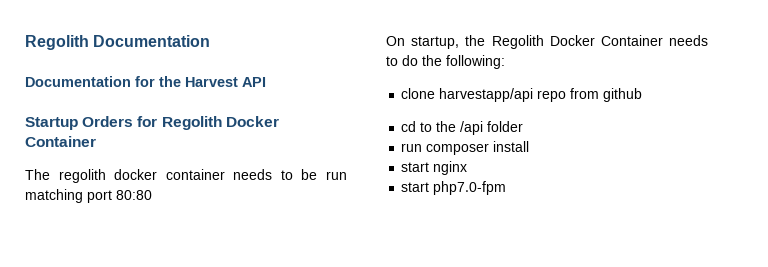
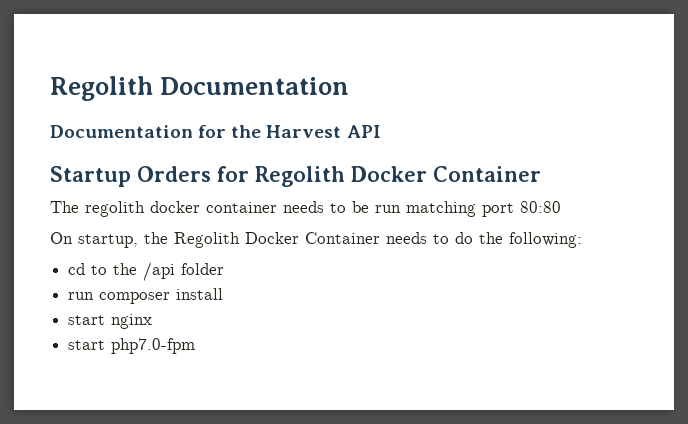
[401,88,643,102] // clone harvestapp/api repo from github -> (582, 240) none

